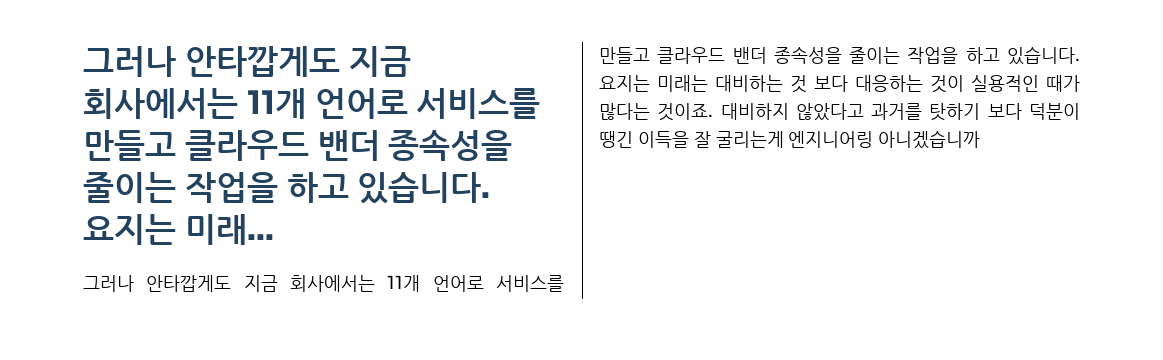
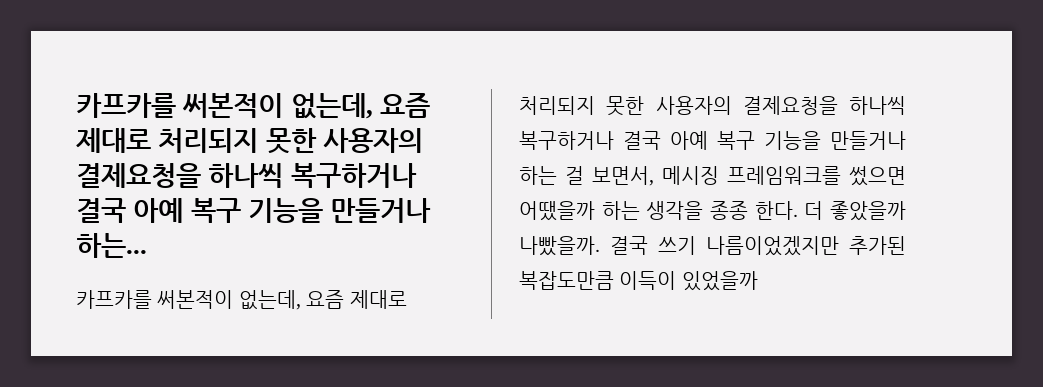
[83,46,411,77] [83,88,541,119] [83,130,513,161] [83,172,491,204] [83,214,274,245] [83,275,564,292] [599,46,1080,65] [599,75,1080,93] [599,103,1080,121] [599,130,981,149] 그러나 안타깝게도 지금 회사에서는 11개 언어로 서비스를 만들고 클라우드 밴더 종속성을 줄이는 작업을 하고 있습니다. 요지는 미래... // 그러나 안타깝게도 지금 회사에서는 11개 언어로 서비스를 만들고 클라우드 밴더 종속성을 줄이는 작업을 하고 있습니다. 요지는 미래는 대비하는 것 보다 대응하는 것이 실용적인 때가 많다는 것이죠. 대비하지 않았다고 과거를 탓하기 보다 덕분이 땡긴 이득을 잘 굴리는게 엔지니어링 아니겠습니까 -> [76,93,430,119] [76,128,423,154] [76,163,417,188] [76,198,432,223] [76,233,147,258] [76,290,407,310] [519,96,906,116] [519,131,906,150] [519,166,906,186] [519,201,906,221] [519,236,906,256] [519,271,758,291] 카프카를 써본적이 없는데, 요즘 제대로 처리되지 못한 사용자의 결제요청을 하나씩 복구하거나 결국 아예 복구 기능을 만들거나 하는... // 카프카를 써본적이 없는데, 요즘 제대로 처리되지 못한 사용자의 결제요청을 하나씩 복구하거나 결국 아예 복구 기능을 만들거나 하는 걸 보면서, 메시징 프레임워크를 썼으면 어땠을까 하는 생각을 종종 한다. 더 좋았을까 나빴을까. 결국 쓰기 나름이었겠지만 추가된 복잡도만큼 이득이 있었을까

